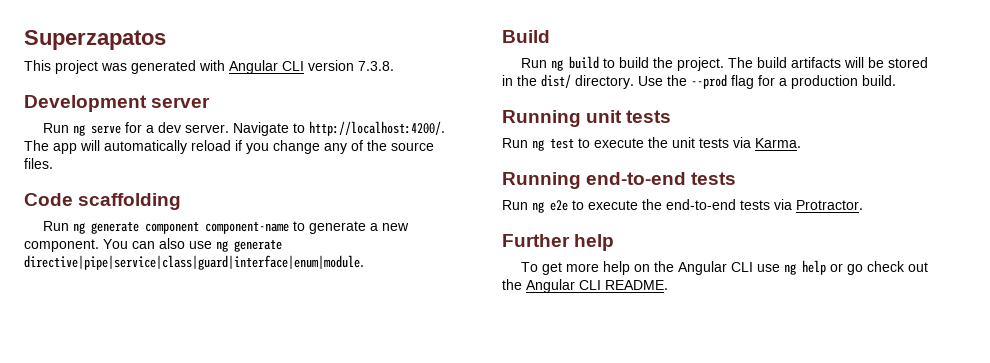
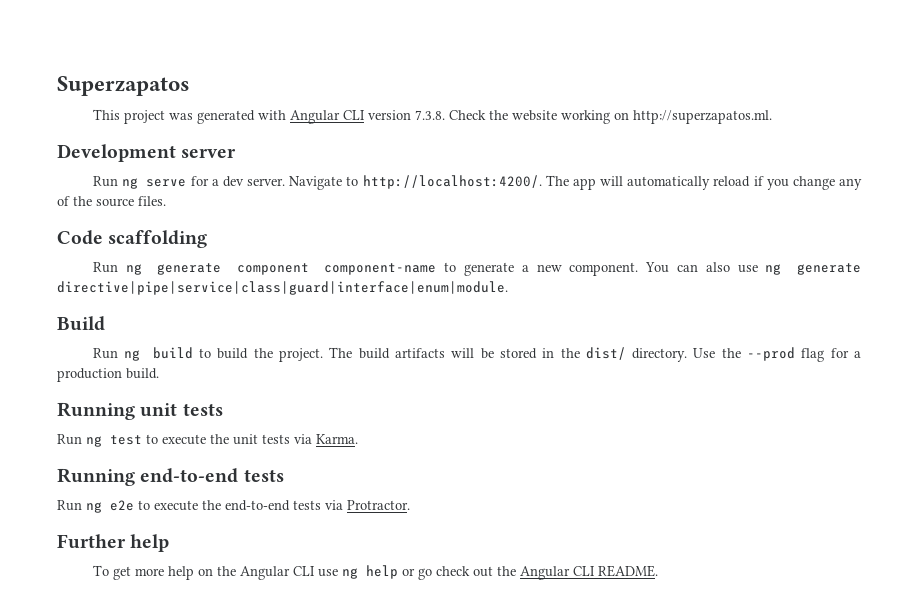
(394, 66) none -> [448,110,772,124] Check the website working on http://superzapatos.ml.

